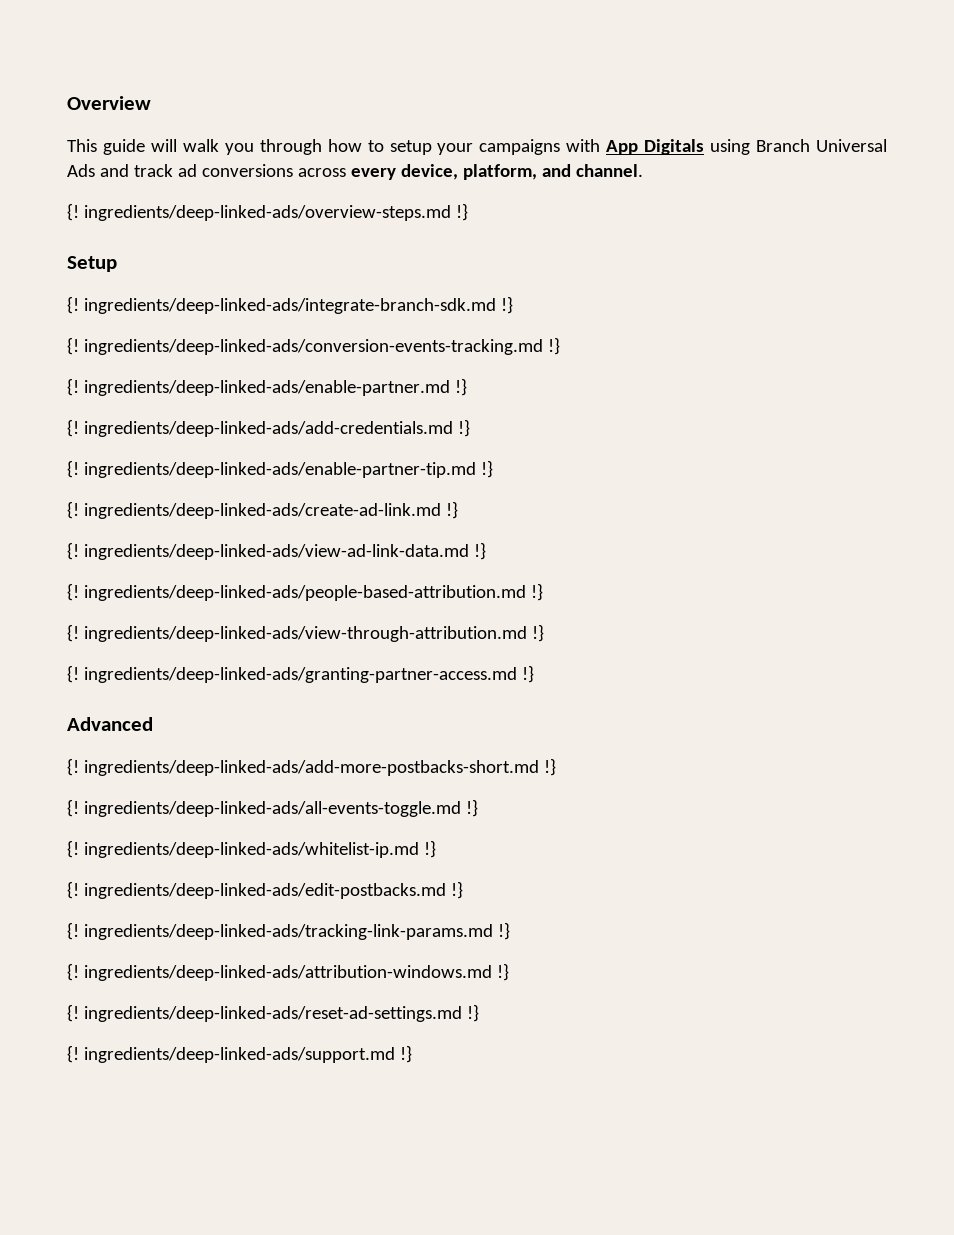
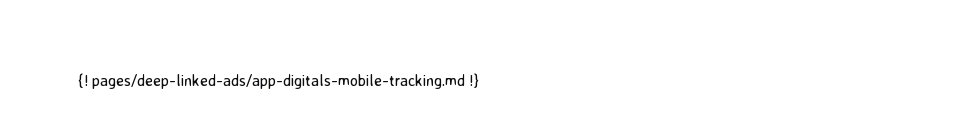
[67,96,151,110] [67,139,887,155] [67,164,643,180] [67,203,468,221] [67,256,117,272] [67,296,513,314] [67,337,560,355] [67,378,467,396] [67,419,470,437] [67,460,493,478] [67,501,458,519] [67,542,486,560] [67,583,543,601] [67,624,544,642] [67,665,534,683] [67,717,153,731] [67,758,556,776] [67,799,478,817] [67,840,436,858] [67,881,463,899] [67,922,510,940] [67,963,509,981] [67,1004,479,1022] [67,1045,395,1063] Overview // This guide will walk you through how to setup your campaigns with App Digitals using Branch Universal Ads and track ad conversions across every device, platform, and channel. // {! ingredients/deep-linked-ads/overview-steps.md !} // Setup // {! ingredients/deep-linked-ads/integrate-branch-sdk.md !} // {! ingredients/deep-linked-ads/conversion-events-tracking.md !} // {! ingredients/deep-linked-ads/enable-partner.md !} // {! ingredients/deep-linked-ads/add-credentials.md !} // {! ingredients/deep-linked-ads/enable-partner-tip.md !} // {! ingredients/deep-linked-ads/create-ad-link.md !} // {! ingredients/deep-linked-ads/view-ad-link-data.md !} // {! ingredients/deep-linked-ads/people-based-attribution.md !} // {! ingredients/deep-linked-ads/view-through-attribution.md !} // {! ingredients/deep-linked-ads/granting-partner-access.md !} // Advanced // {! ingredients/deep-linked-ads/add-more-postbacks-short.md !} // {! ingredients/deep-linked-ads/all-events-toggle.md !} // {! ingredients/deep-linked-ads/whitelist-ip.md !} // {! ingredients/deep-linked-ads/edit-postbacks.md !} // {! ingredients/deep-linked-ads/tracking-link-params.md !} // {! ingredients/deep-linked-ads/attribution-windows.md !} // {! ingredients/deep-linked-ads/reset-ad-settings.md !} // {! ingredients/deep-linked-ads/support.md -> [78,73,466,89] {! pages/deep-linked-ads/app-digitals-mobile-tracking.md

